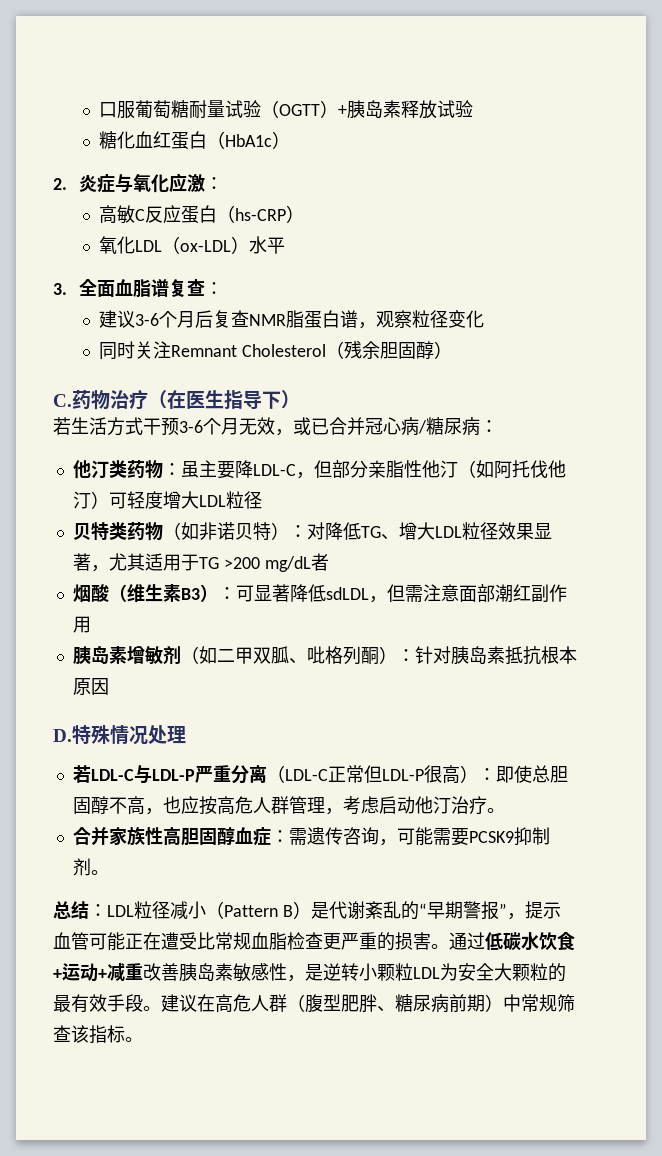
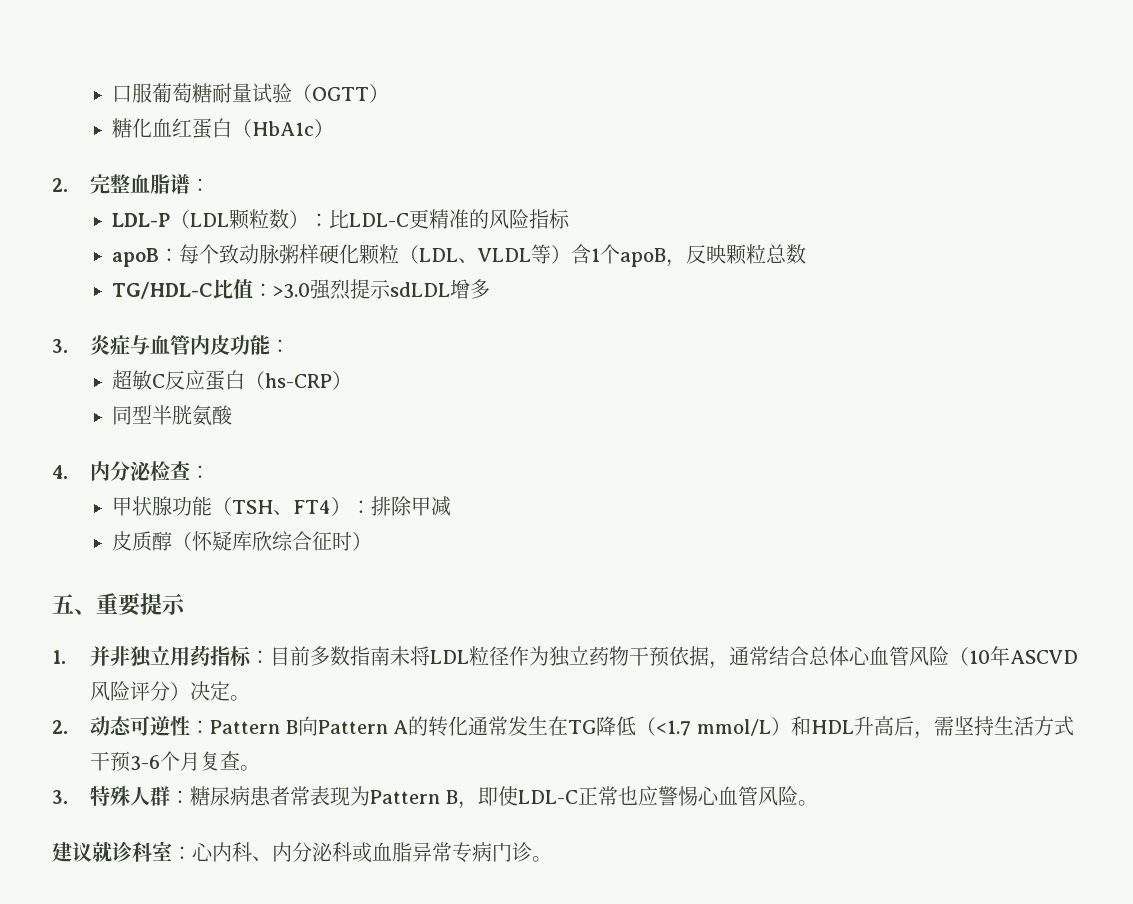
[337,100,473,119] +胰岛素释放试验 -> (390, 93) none
[78,173,223,193] [98,205,117,224] 炎症与氧化应激： // 高 -> [90,174,211,194] [112,209,571,230] [112,244,807,267] [112,279,491,300] [52,335,291,355] [112,370,133,390] 完整血脂谱： // LDL-P（LDL颗粒数）：比LDL-C更精准的风险指标 // apoB：每个致动脉粥样硬化颗粒（LDL、VLDL等）含1个apoB，反映颗粒总数 // TG/HDL-C比值：>3.0强烈提示sdLDL增多 // 3.炎症与血管内皮功能： // 超
[98,236,285,254] [53,278,223,297] [98,310,484,329] [98,341,452,360] [53,389,300,410] [53,417,71,435] 氧化LDL（ox-LDL）水平 // 3.全面血脂谱复查： // 建议3-6个月后复查NMR脂蛋白谱，观察粒径变化 // 同时关注Remnant Cholesterol（残余胆固醇） // C.药物治疗（在医生指导下） // 若 -> [112,405,233,426] [52,461,211,481] [112,496,452,516] [112,531,373,551] [52,593,186,616] [52,645,1079,669] [90,681,251,701] [52,716,994,739] 同型半胱氨酸 // 4.内分泌检查： // 甲状腺功能（TSH、FT4）：排除甲减 // 皮质醇（怀疑库欣综合征时） // 五、重要提示 // 1.并非独立用药指标：目前多数指南未将LDL粒径作为独立药物干预依据，通常结合总体心血管风险（10年ASCVD风险评分）决定。 // 2.动态可逆性：Pattern B向Pattern A的转化通常发生在TG降低（<1.7 mmol/L）和HDL升高后，需坚持
[239,417,498,436] [72,460,566,479] [72,491,262,509] [72,522,552,541] [72,553,329,572] [72,584,567,603] [72,616,91,633] [72,645,577,665] [72,678,109,695] [53,725,186,745] [72,765,568,784] [72,796,505,815] [72,826,550,846] [72,858,109,876] [53,901,561,920] [53,932,575,951] [53,963,566,982] [53,994,575,1013] [53,1025,125,1044] 无效，或已合并冠心病/糖尿病： // 他汀类药物：虽主要降LDL-C，但部分亲脂性他汀（如阿托伐他汀）可轻度增大LDL粒径 // 贝特类药物（如非诺贝特）：对降低TG、增大LDL粒径效果显著，尤其适用于TG >200 mg/dL者 // 烟酸（维生素B3）：可显著降低sdLDL，但需注意面部潮红副作用 // 胰岛素增敏剂（如二甲双胍、吡格列酮）：针对胰岛素抵抗根本原因 // D.特殊情况处理 // 若LDL-C与LDL-P严重分离（LDL-C正常但LDL-P很高）：即使总胆固醇不高，也应按高危人群管理，考虑启动他汀治疗。 // 合并家族性高胆固醇血症：需遗传咨询，可能需要PCSK9抑制剂。 // 总结：LDL粒径减小（Pattern B）是代谢紊乱的“早期警报”，提示血管可能正在遭受比常规血脂检查更严重的损害。通过低碳水饮食+运动+减重改善胰岛素敏感性，是逆转小颗粒LDL为安全大颗粒的最有效手段。建议在高危人群（腹型肥胖、糖尿病前期）中常规筛查该指标 -> [200,751,261,771] [52,786,818,809] [52,841,532,863] 复查。 // 3.特殊人群：糖尿病患者常表现为Pattern B，即使LDL-C正常也应警惕心血管风险。 // 建议就诊科室：心内科、内分泌科或血脂异常专病门诊

